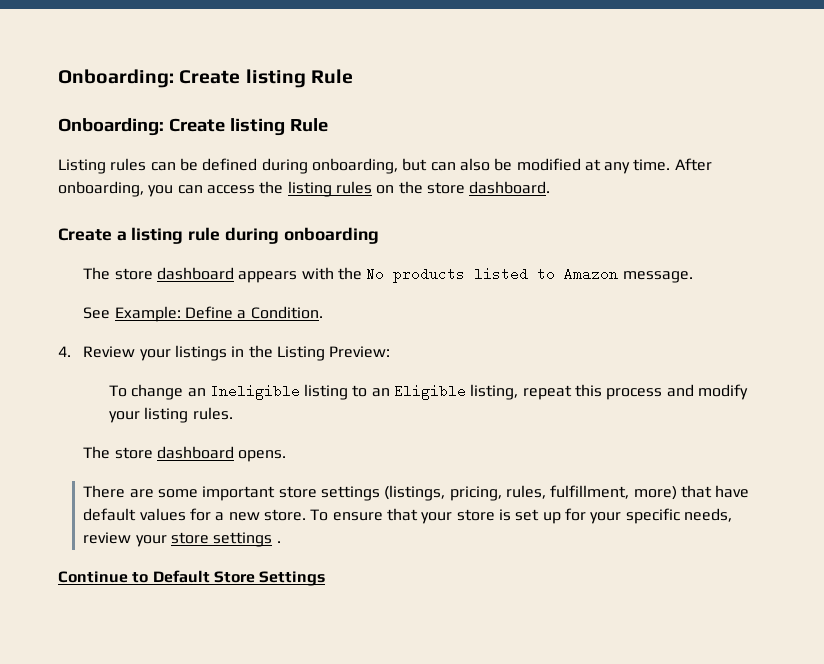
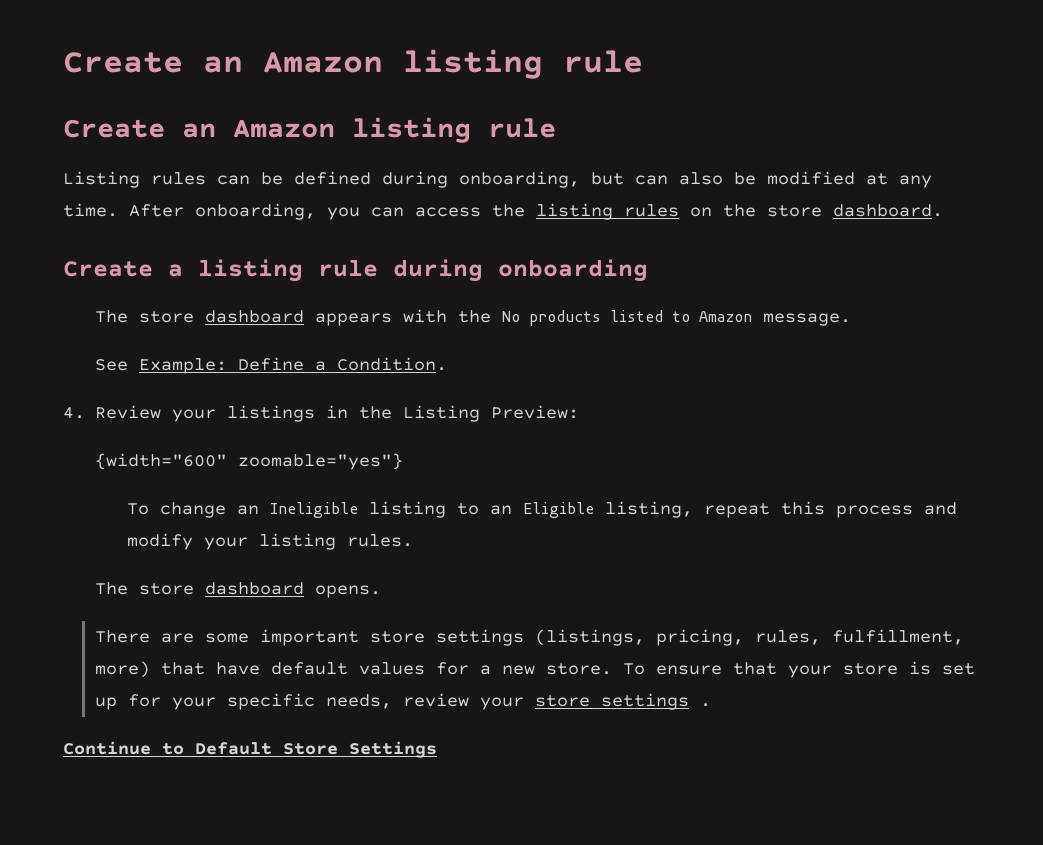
[58,69,353,88] [58,118,328,136] Onboarding: Create listing Rule // Onboarding: Create listing Rule -> [63,49,643,79] [63,117,556,143] Create an Amazon listing rule // Create an Amazon listing rule
(391, 352) none -> [94,453,403,470] // {width="600" zoomable="yes"}

